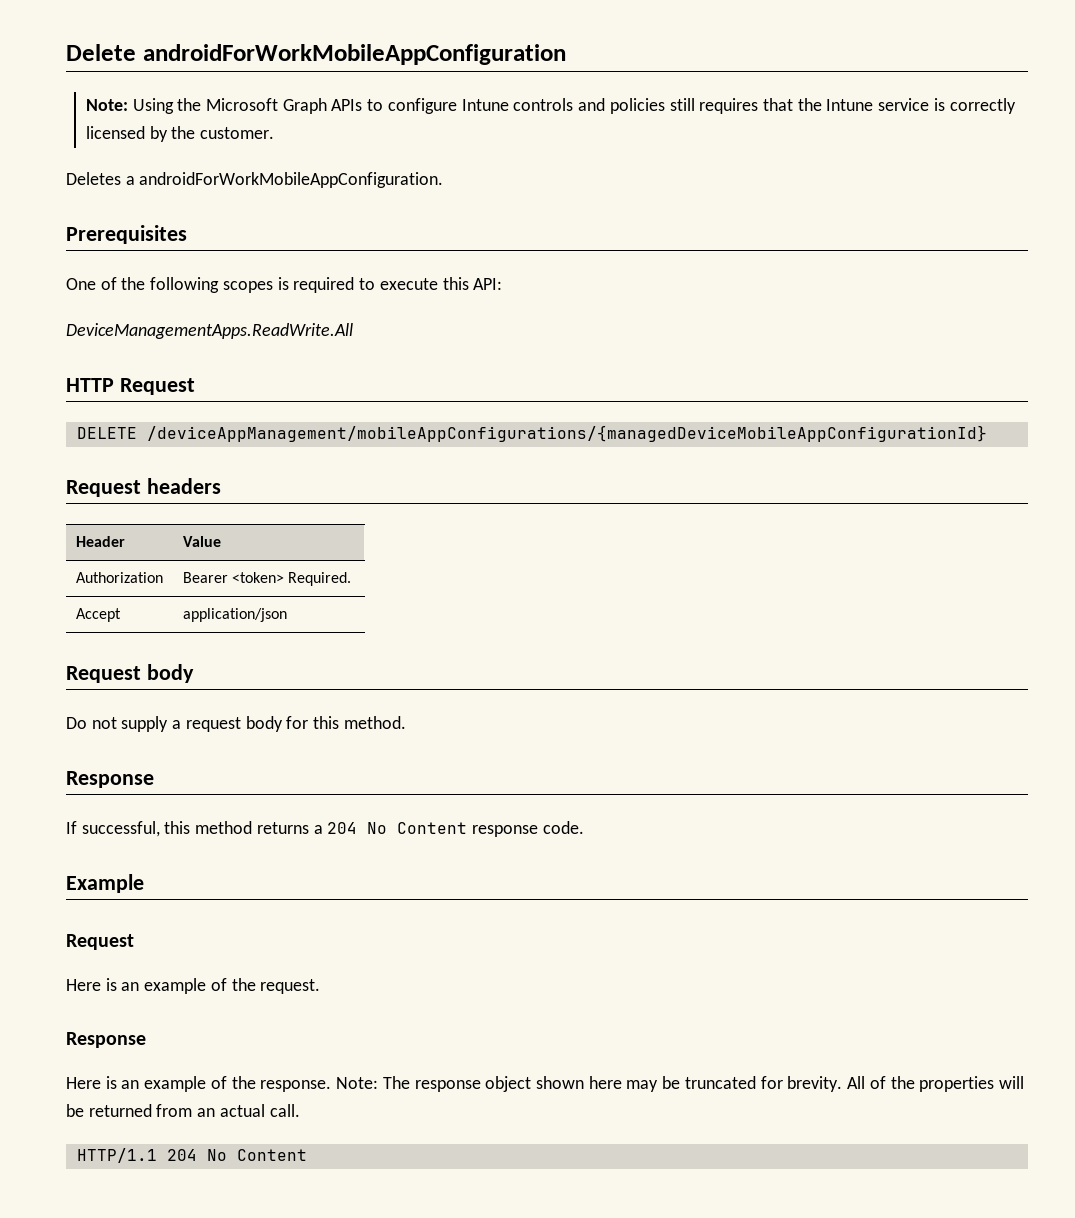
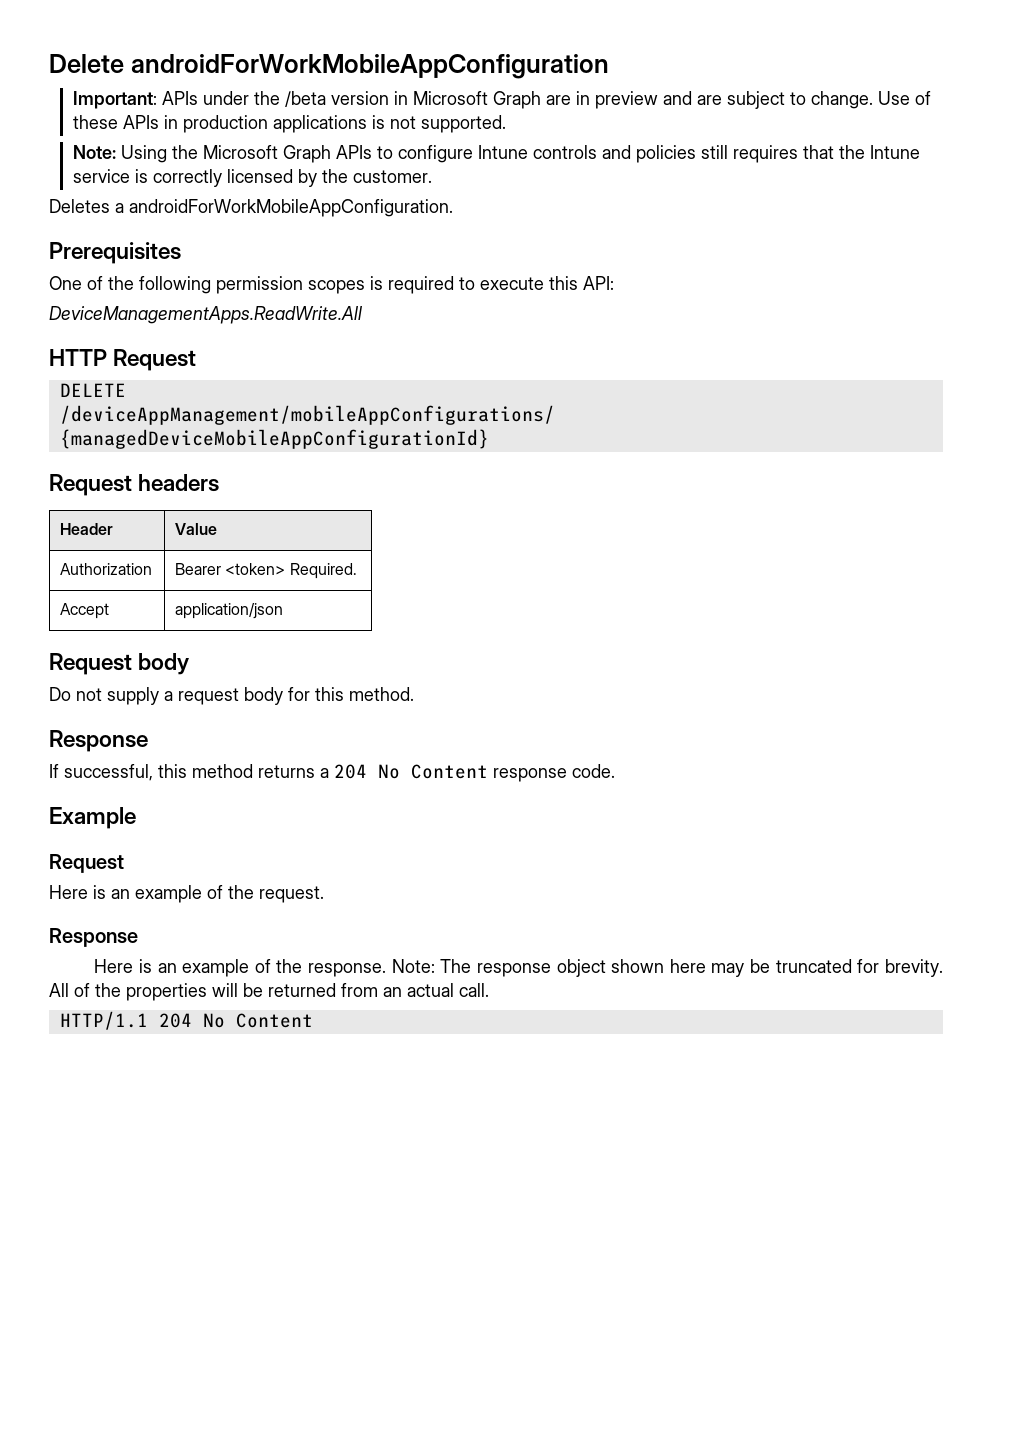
(566, 54) none -> [72,91,931,109] [72,115,506,133] // Important: APIs under the /beta version in Microsoft Graph are in preview and are subject to change. Use of these APIs in production applications is not supported.
(220, 285) none -> [216,276,303,294] permission

